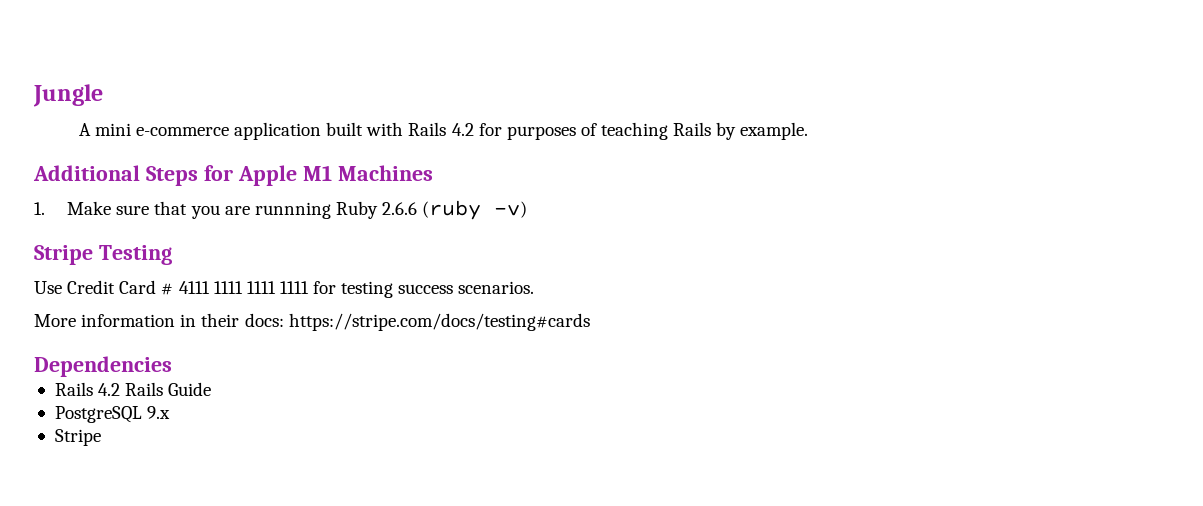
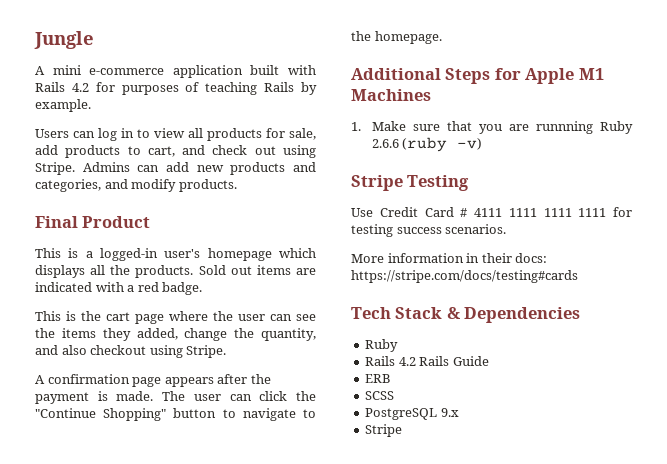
(809, 131) none -> [35,128,316,141] [35,145,316,158] [35,162,316,175] [35,179,237,192] [35,216,151,228] [35,248,316,261] [35,265,316,278] [35,282,203,295] [35,311,316,324] [35,328,316,341] [35,345,227,358] [35,374,271,387] [35,391,317,404] [35,408,316,421] [351,31,442,44] // Users can log in to view all products for sale, add products to cart, and check out using Stripe. Admins can add new products and categories, and modify products. // Final Product // This is a logged-in user's homepage which displays all the products. Sold out items are indicated with a red badge. // This is the cart page where the user can see the items they added, change the quantity, and also checkout using Stripe. // A confirmation page appears after the payment is made. The user can click the "Continue Shopping" button to navigate to the homepage.
(590, 322) none -> [351,307,460,319] Tech Stack &
(172, 366) none -> [365,339,399,352] // Ruby
(212, 389) none -> [365,374,392,383] [365,391,395,400] // ERB // SCSS

